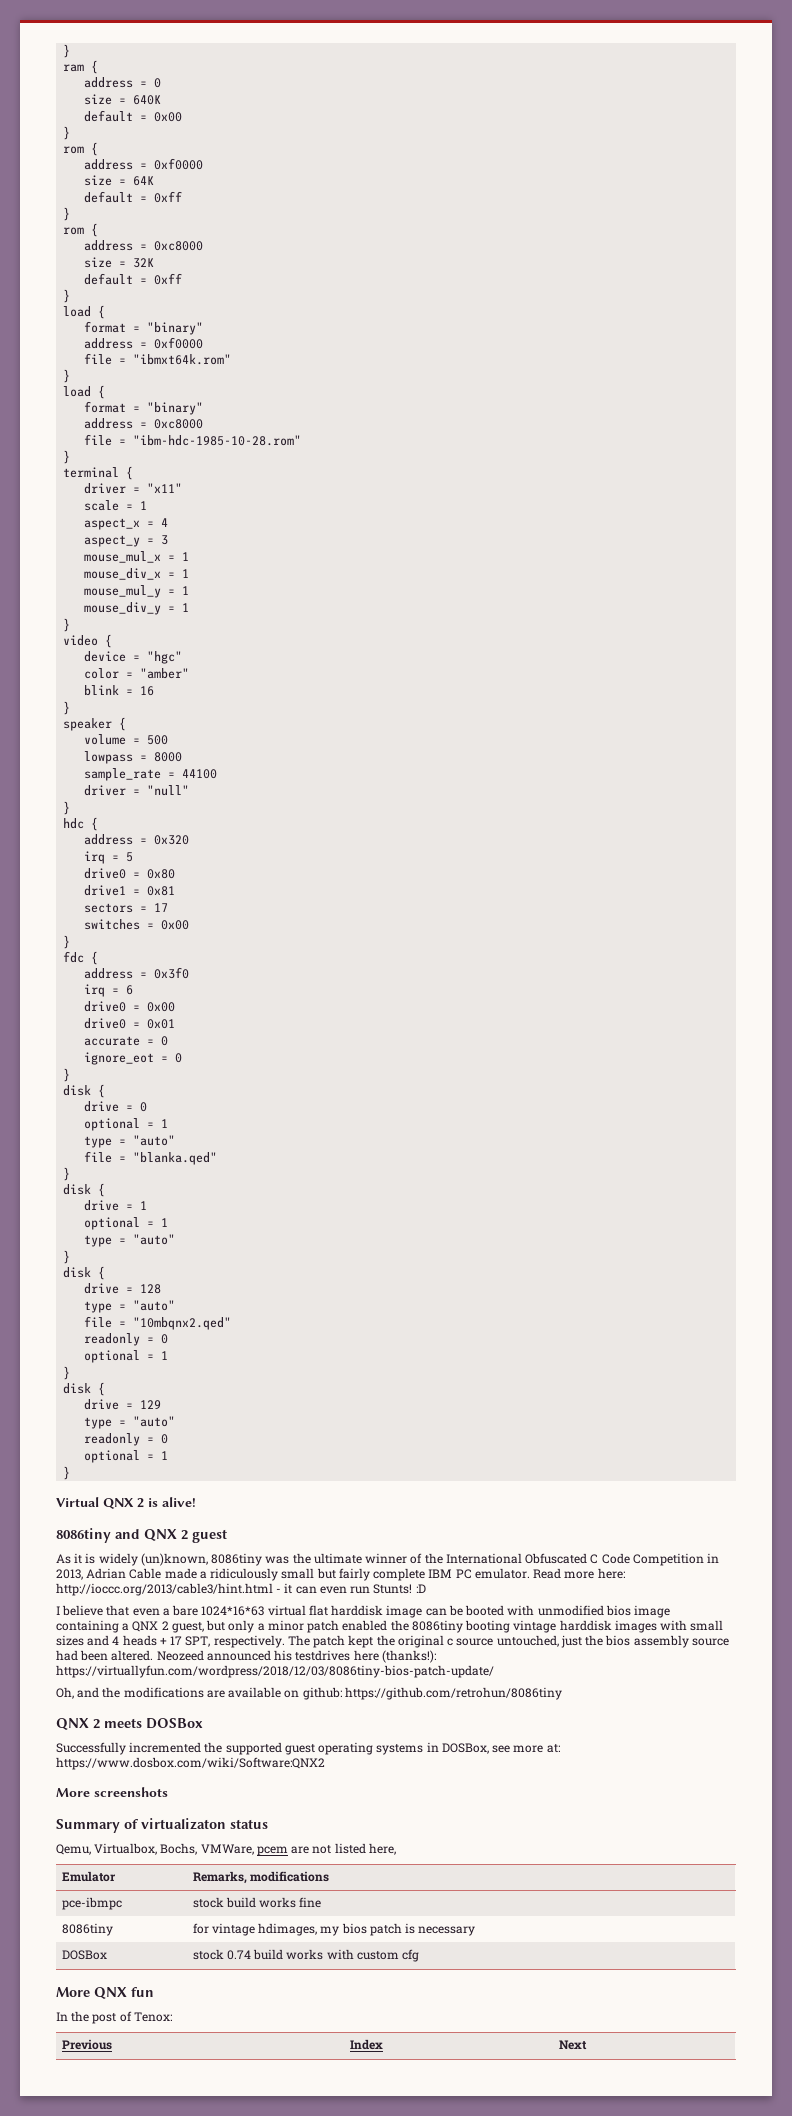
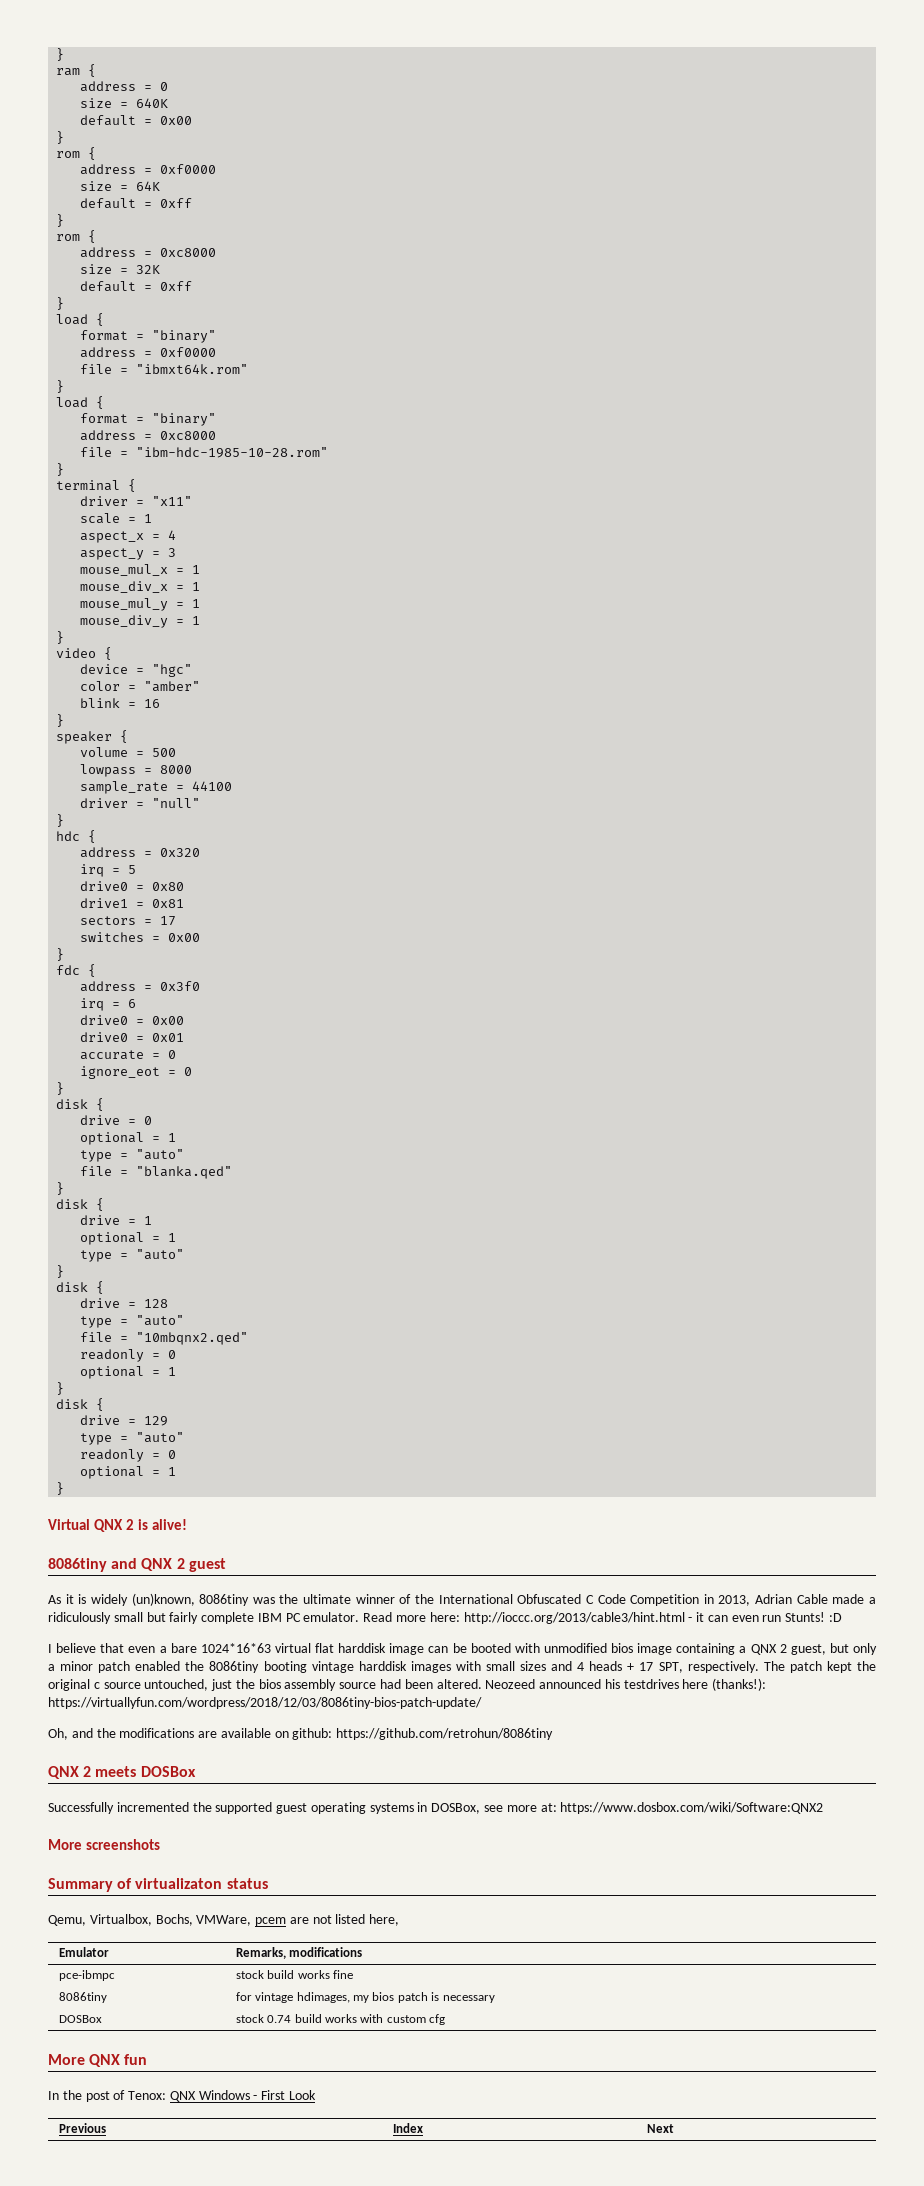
(172, 2017) none -> [169,2090,317,2102] QNX Windows - First Look

